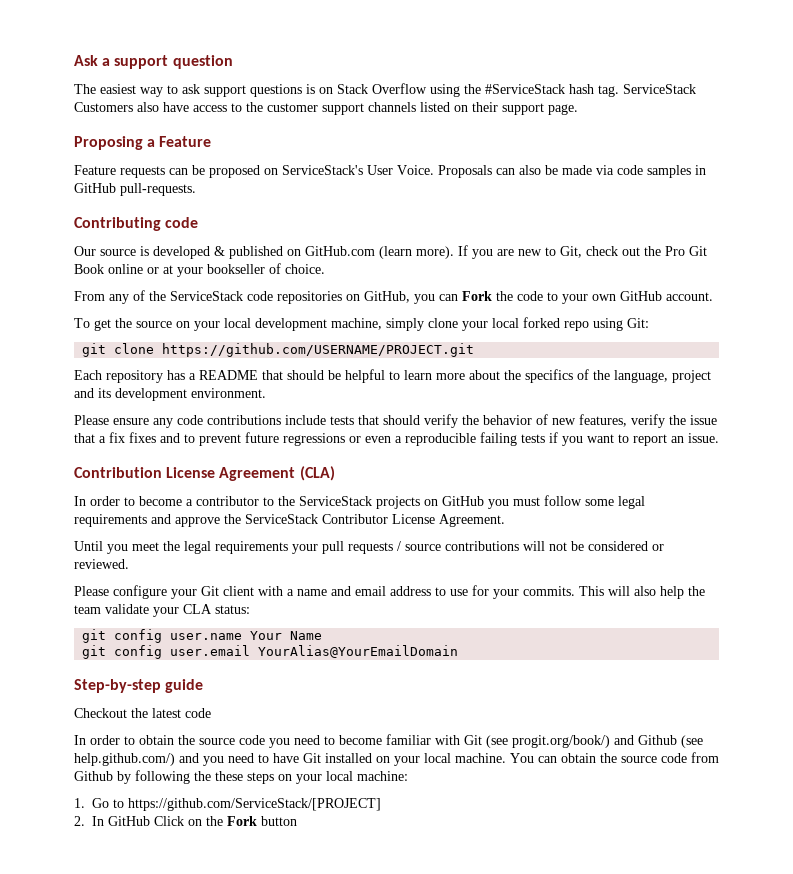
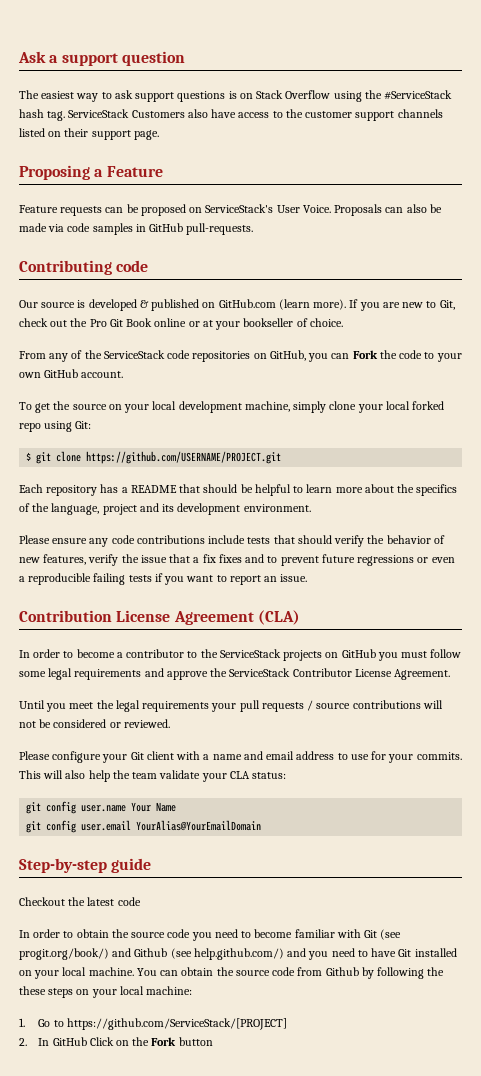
(649, 323) none -> [26,452,32,461] $

